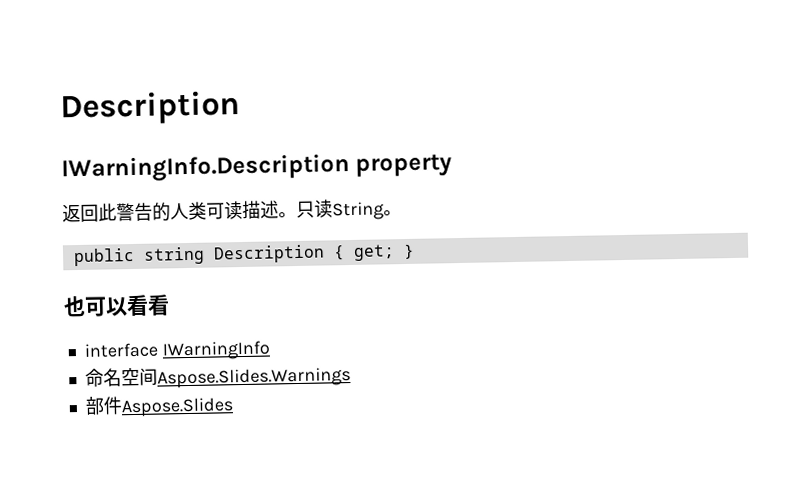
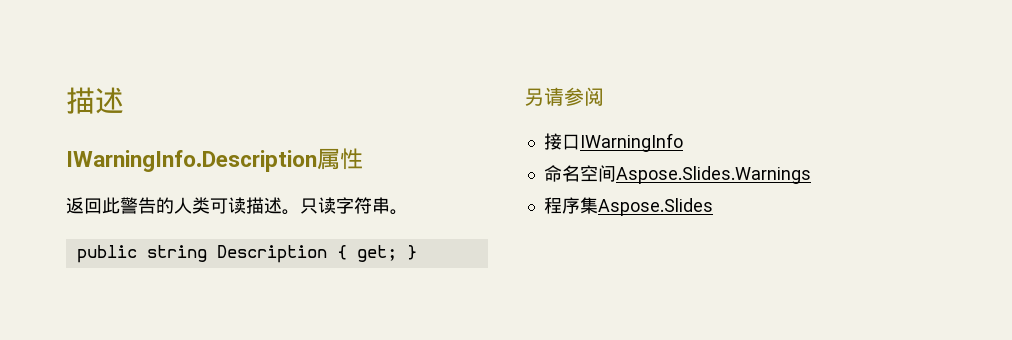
[60,90,240,126] Description -> [66,87,124,114] 描述
[355,154,453,178] property -> [317,148,363,170] 属性
[332,201,384,221] String -> [336,197,390,214] 字符串
[63,294,170,318] [83,342,158,358] 也可以看看 // interface -> [524,87,604,106] [543,133,580,150] 另请参阅 // 接口
[84,396,122,415] 部件 -> [543,197,598,214] 程序集

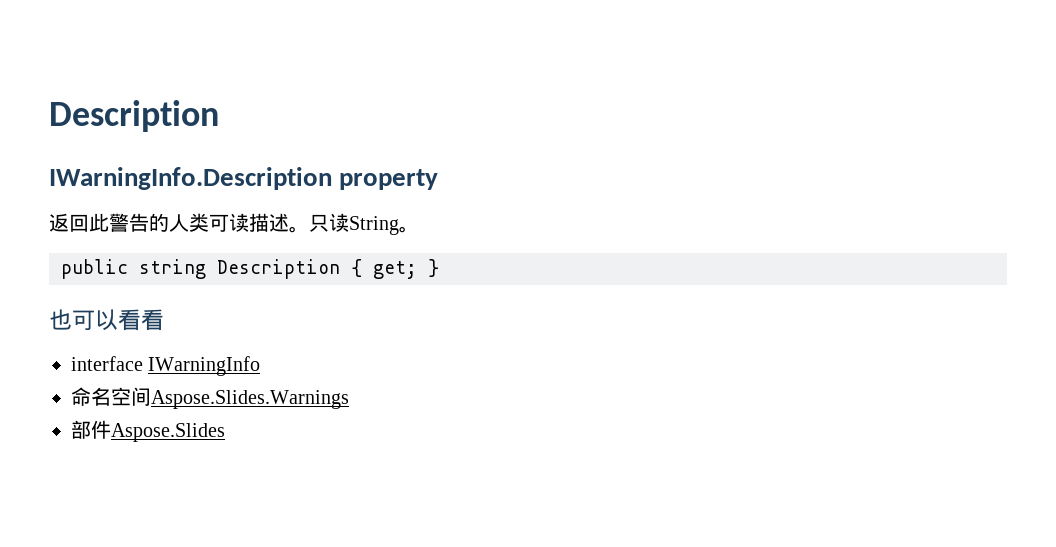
[66,87,124,114] 描述 -> [49,100,219,132] Description
[317,148,363,170] 属性 -> [339,169,439,190] property
[336,197,390,214] 字符串 -> [349,216,399,235] String
[524,87,604,106] [543,133,580,150] 另请参阅 // 接口 -> [49,309,164,331] [71,356,143,371] 也可以看看 // interface
[543,197,598,214] 程序集 -> [71,420,111,439] 部件

